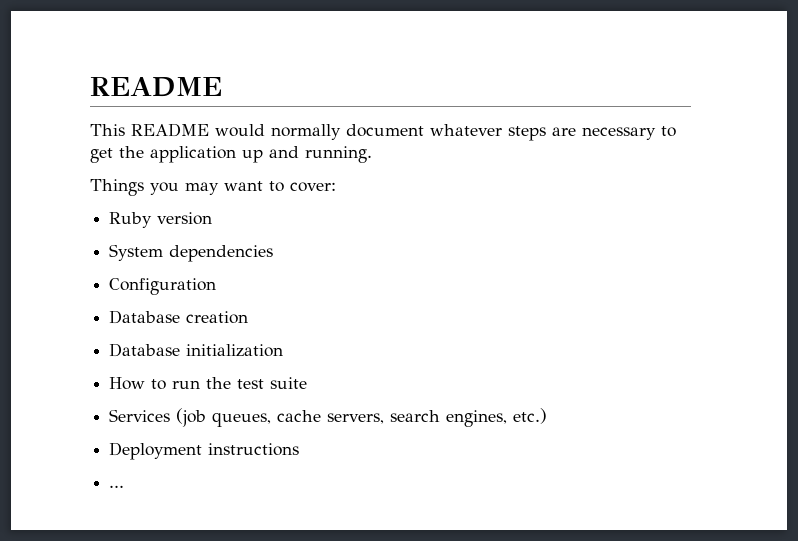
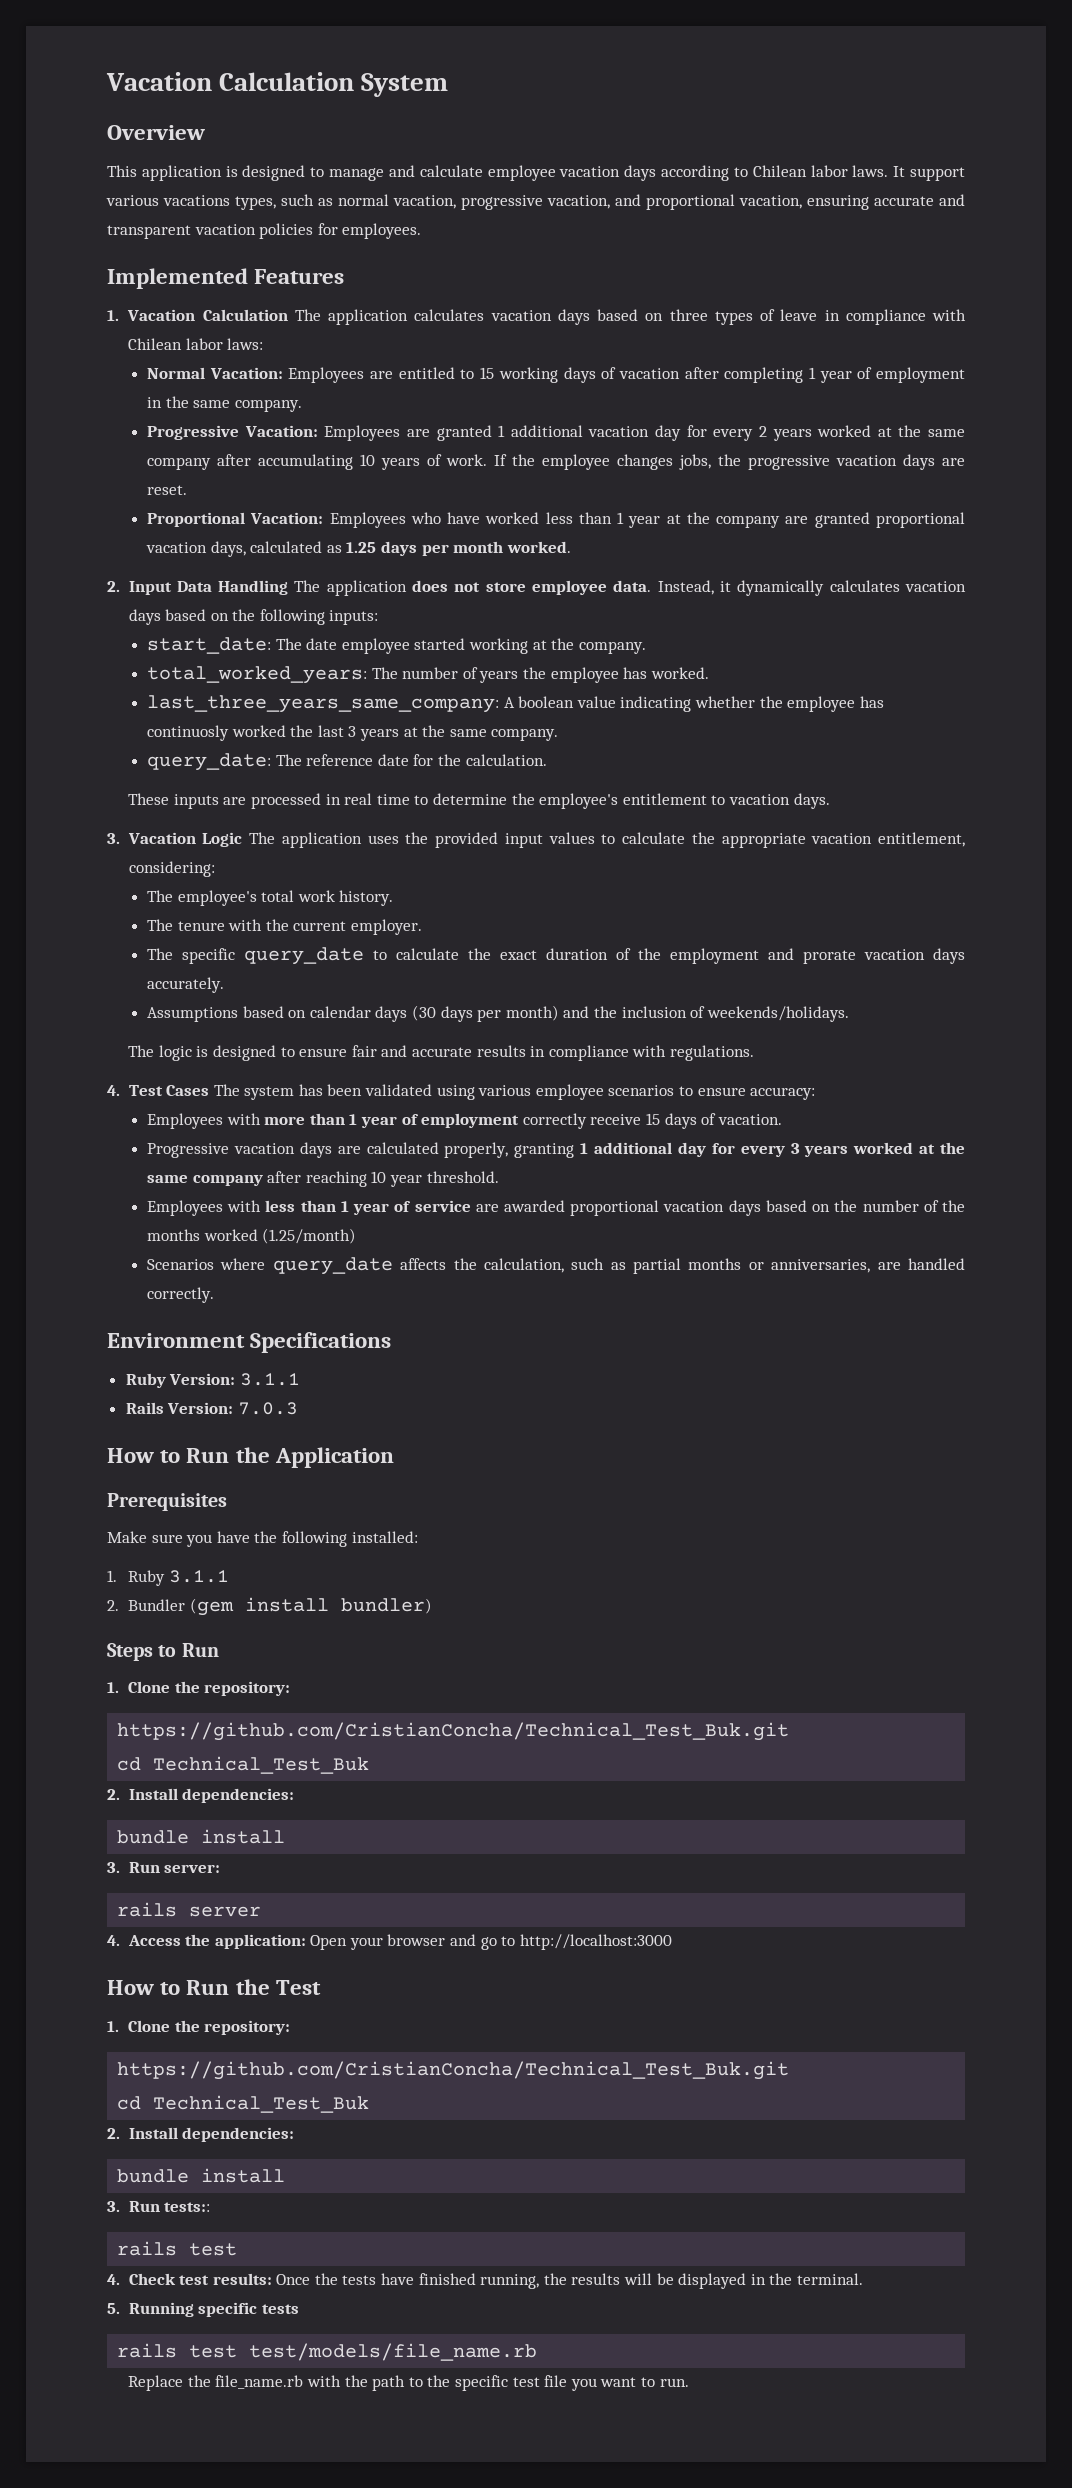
[90,77,222,97] [90,123,676,141] [90,146,372,163] [90,179,336,196] [109,212,213,228] [109,244,274,262] [109,278,217,295] [109,310,249,324] [109,343,284,357] [109,377,308,390] [109,408,548,427] [109,442,300,460] [109,485,125,488] README // This README would normally document whatever steps are necessary to get the application up and running. // Things you may want to cover: // Ruby version // System dependencies // Configuration // Database creation // Database initialization // How to run the test suite // Services (job queues, cache servers, search engines, etc.) // Deployment instructions // ... -> [106,72,449,97] [107,125,205,140] [107,165,966,181] [106,194,965,210] [107,223,422,239] [107,268,345,289] [107,309,967,325] [128,338,264,350] [147,367,965,383] [147,396,302,412] [147,425,965,441] [147,454,965,470] [147,485,188,495] [147,512,965,528] [146,541,571,557] [107,580,966,596] [128,609,379,625] [147,637,646,654] [147,666,709,684] [147,695,884,713] [147,725,559,741] [147,753,547,771] [128,793,830,809] [107,832,965,848] [128,861,215,877] [147,890,394,906] [147,919,422,935] [147,947,965,965] [147,977,225,993] [147,1005,849,1022] [128,1045,754,1061] [107,1084,816,1100] [147,1113,782,1129] [147,1142,965,1158] [147,1171,499,1187] [147,1200,965,1216] [147,1228,357,1244] [147,1257,965,1275] [147,1287,215,1303] [107,1332,392,1353] [125,1373,300,1388] [125,1402,298,1415] [107,1447,394,1468] [107,1493,227,1511] [107,1531,418,1547] [107,1570,229,1586] [107,1597,432,1616] [107,1643,219,1661] [107,1681,291,1696] [117,1722,790,1741] [117,1756,370,1774] [107,1788,295,1803] [117,1829,286,1844] [107,1862,221,1873] [117,1902,262,1917] [107,1934,672,1950] [107,1979,321,1995] [107,2020,291,2035] [117,2061,790,2080] [117,2095,370,2113] [107,2127,295,2142] [117,2168,286,2183] [107,2201,211,2212] [117,2241,238,2256] [107,2273,863,2289] [107,2302,299,2317] [117,2343,538,2361] [128,2375,689,2391] Vacation Calculation System // Overview // This application is designed to manage and calculate employee vacation days according to Chilean labor laws. It support various vacations types, such as normal vacation, progressive vacation, and proportional vacation, ensuring accurate and transparent vacation policies for employees. // Implemented Features // 1. Vacation Calculation The application calculates vacation days based on three types of leave in compliance with Chilean labor laws: // Normal Vacation: Employees are entitled to 15 working days of vacation after completing 1 year of employment in the same company. // Progressive Vacation: Employees are granted 1 additional vacation day for every 2 years worked at the same company after accumulating 10 years of work. If the employee changes jobs, the progressive vacation days are reset. // Proportional Vacation: Employees who have worked less than 1 year at the company are granted proportional vacation days, calculated as 1.25 days per month worked. // 2. Input Data Handling The application does not store employee data. Instead, it dynamically calculates vacation days based on the following inputs: // start_date: The date employee started working at the company. // total_worked_years: The number of years the employee has worked. // last_three_years_same_company: A boolean value indicating whether the employee has continuosly worked the last 3 years at the same company. // query_date: The reference date for the calculation. // These inputs are processed in real time to determine the employee's entitlement to vacation days. // 3. Vacation Logic The application uses the provided input values to calculate the appropriate vacation entitlement, considering: // The employee's total work history. // The tenure with the current employer. // The specific query_date to calculate the exact duration of the employment and prorate vacation days accurately. // Assumptions based on calendar days (30 days per month) and the inclusion of weekends/holidays. // The logic is designed to ensure fair and accurate results in compliance with regulations. // 4. Test Cases The system has been validated using various employee scenarios to ensure accuracy: // Employees with more than 1 year of employment correctly receive 15 days of vacation. // Progressive vacation days are calculated properly, granting 1 additional day for every 3 years worked at the same company after reaching 10 year threshold. // Employees with less than 1 year of service are awarded proportional vacation days based on the number of the months worked (1.25/month) // Scenarios where query_date affects the calculation, such as partial months or anniversaries, are handled correctly. // Environment Specifications // Ruby Version: 3.1.1 // Rails Version: 7.0.3 // How to Run the Application // Prerequisites // Make sure you have the following installed: // 1. Ruby 3.1.1 // 2. Bundler (gem install bundler) // Steps to Run // 1. Clone the repository: // https://github.com/CristianConcha/Technical_Test_Buk.git // cd Technical_Test_Buk // 2. Install dependencies: // bundle install // 3. Run server: // rails server // 4. Access the application: Open your browser and go to http://localhost:3000 // How to Run the Test // 1. Clone the repository: // https://github.com/CristianConcha/Technical_Test_Buk.git // cd Technical_Test_Buk // 2. Install dependencies: // bundle install // 3. Run tests:: // rails test // 4. Check test results: Once the tests have finished running, the results will be displayed in the terminal. // 5. Running specific tests // rails test test/models/file_name.rb // Replace the file_name.rb with the path to the specific test file you want to run.

